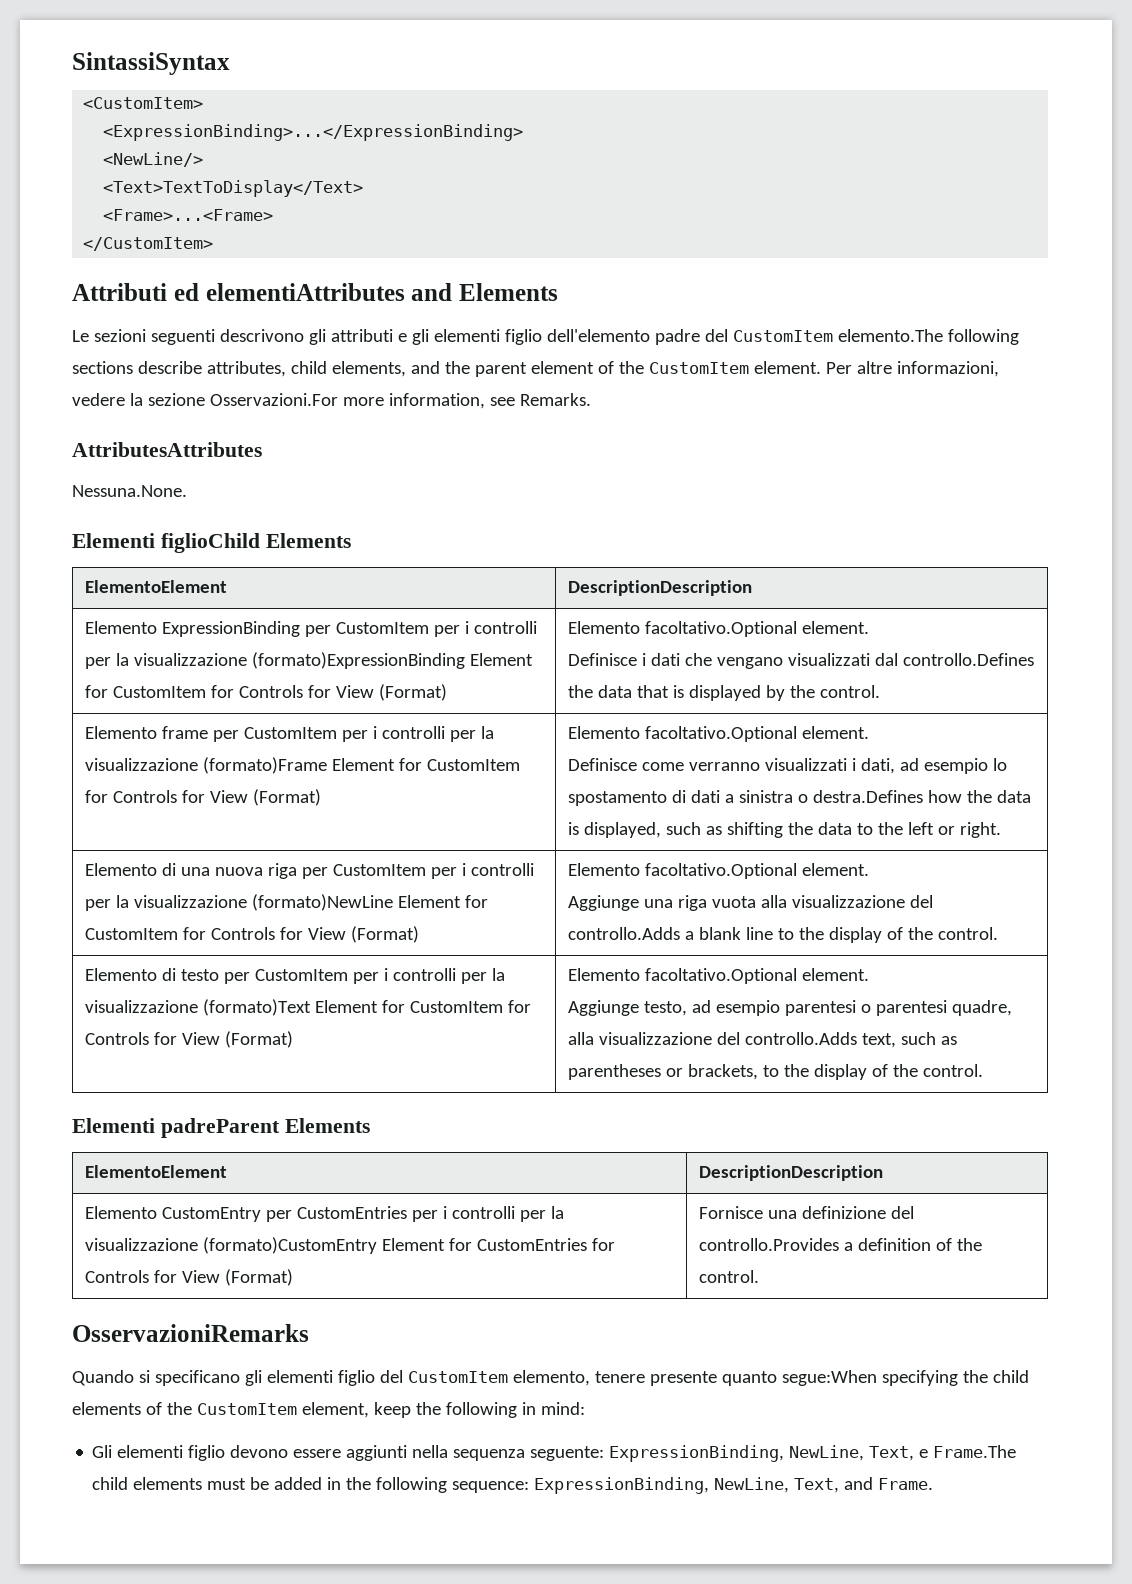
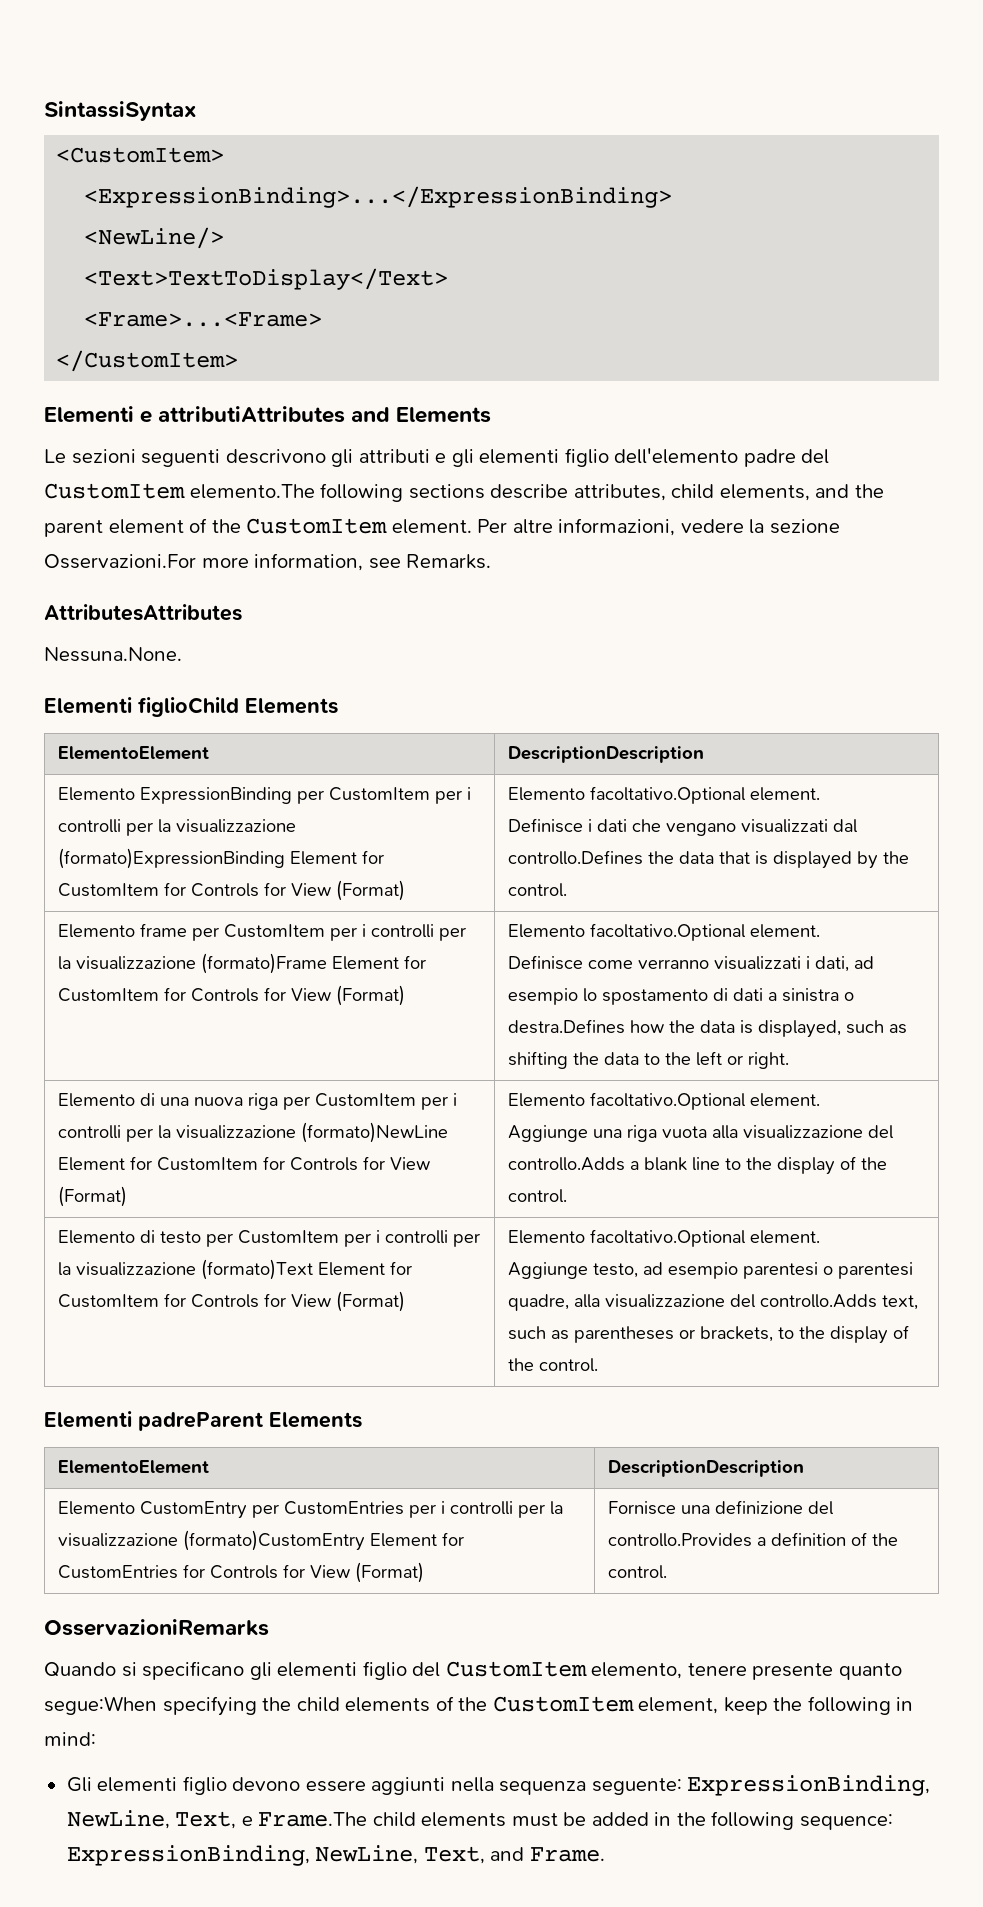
[72,283,405,301] Attributi ed elementiAttributes -> [44,406,346,423] Elementi e attributiAttributes

